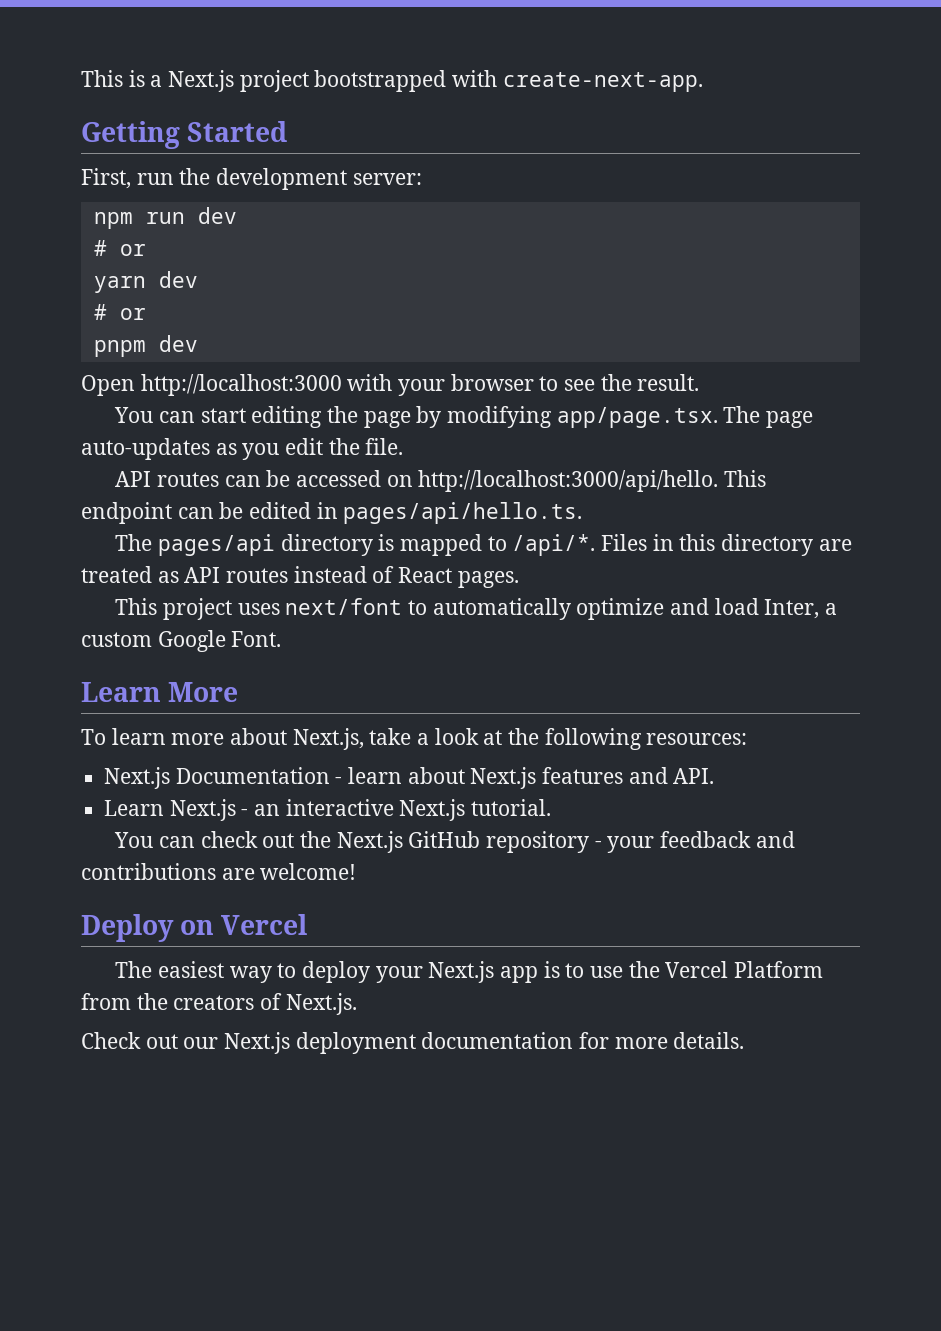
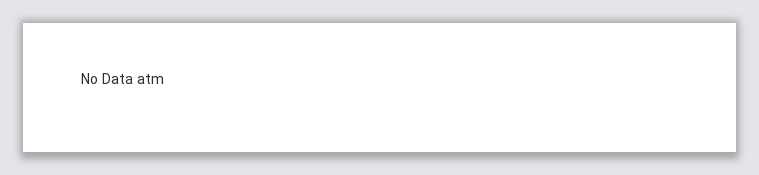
[81,70,703,92] [81,121,288,149] [81,168,422,190] [93,207,237,229] [93,240,146,256] [93,271,198,293] [93,304,146,320] [93,335,198,357] [81,374,700,396] [114,406,814,428] [81,438,404,460] [115,470,767,492] [81,502,583,524] [115,534,852,556] [81,566,519,588] [115,598,838,620] [81,630,282,652] [81,682,239,702] [81,728,748,750] [104,767,715,789] [104,799,552,821] [114,831,795,853] [81,863,357,880] [81,914,308,942] [115,961,824,983] [81,993,357,1015] [81,1032,745,1054] This is a Next.js project bootstrapped with create-next-app. // Getting Started // First, run the development server: // npm run dev // # or // yarn dev // # or // pnpm dev // Open http://localhost:3000 with your browser to see the result. // You can start editing the page by modifying app/page.tsx. The page auto-updates as you edit the file. // API routes can be accessed on http://localhost:3000/api/hello. This endpoint can be edited in pages/api/hello.ts. // The pages/api directory is mapped to /api/*. Files in this directory are treated as API routes instead of React pages. // This project uses next/font to automatically optimize and load Inter, a custom Google Font. // Learn More // To learn more about Next.js, take a look at the following resources: // Next.js Documentation - learn about Next.js features and API. // Learn Next.js - an interactive Next.js tutorial. // You can check out the Next.js GitHub repository - your feedback and contributions are welcome! // Deploy on Vercel // The easiest way to deploy your Next.js app is to use the Vercel Platform from the creators of Next.js. // Check out our Next.js deployment documentation for more details. -> [81,73,164,84] No Data atm

